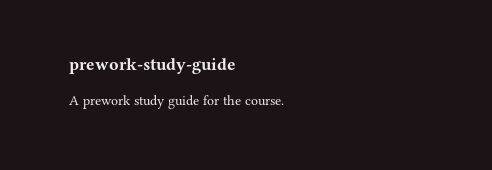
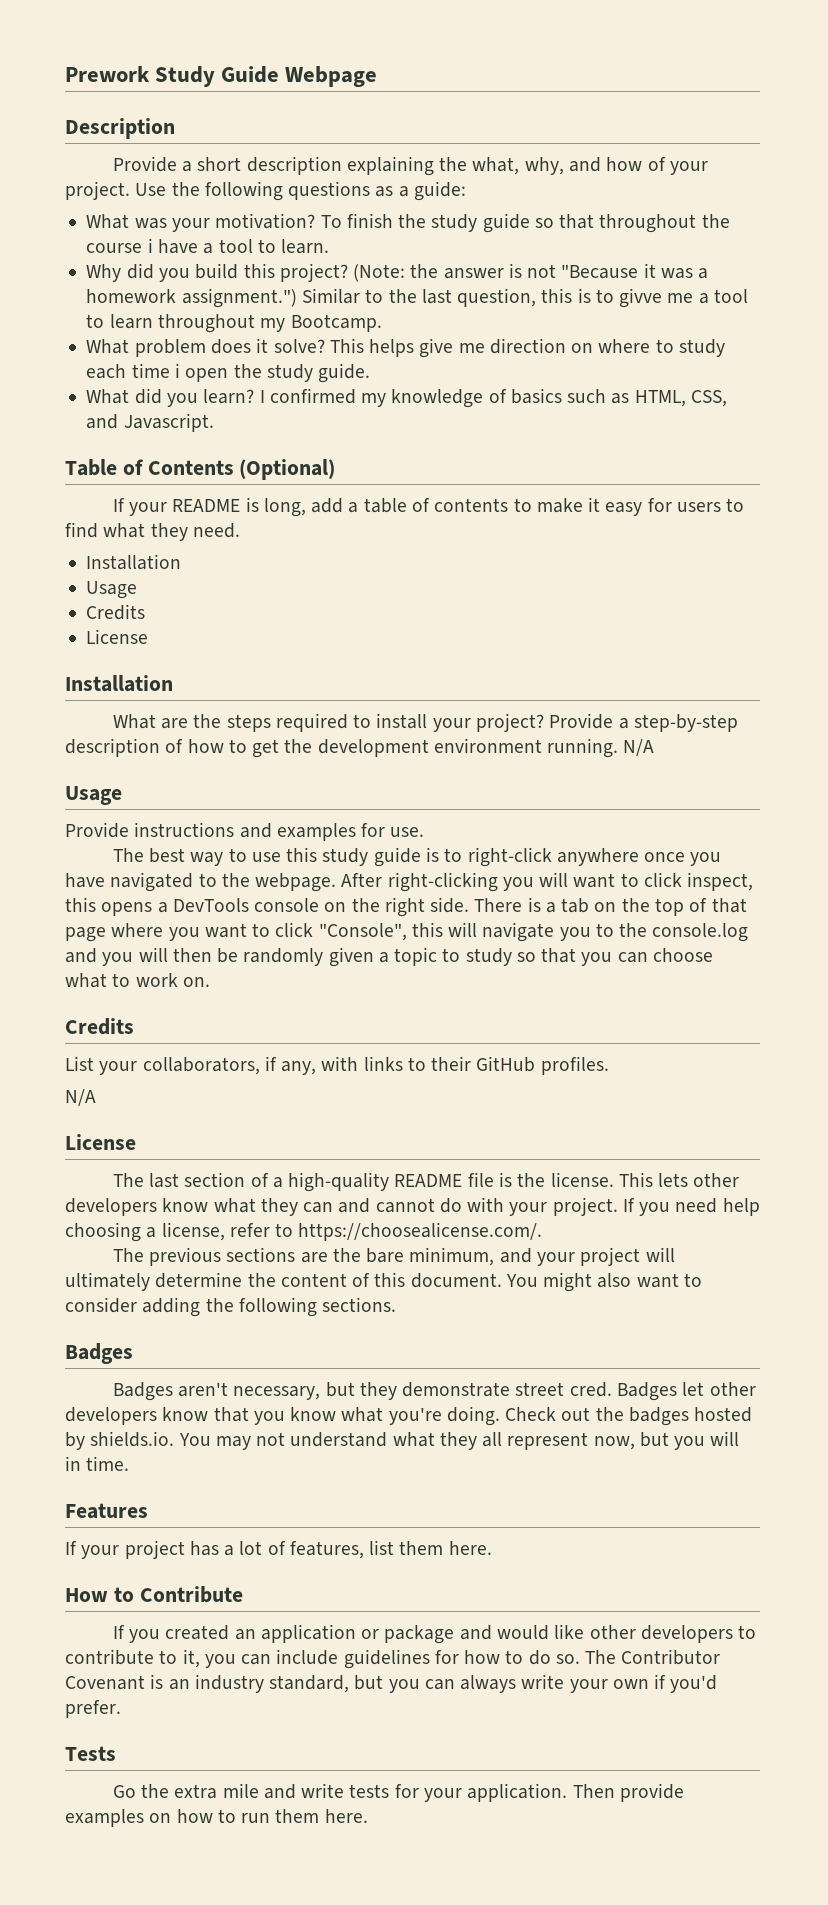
[69,58,236,74] [69,95,284,109] prework-study-guide // A prework study guide for the course. -> [65,66,378,87] [65,118,175,139] [112,156,708,176] [65,181,466,201] [86,213,730,233] [86,238,330,254] [86,263,709,282] [86,288,748,308] [86,314,382,333] [86,338,725,358] [86,363,371,383] [86,388,727,408] [86,413,214,432] [65,459,336,480] [112,497,745,517] [65,522,240,541] [86,554,182,570] [86,581,138,599] [86,604,146,620] [86,629,149,644] [65,675,173,692] [112,713,738,732] [65,738,655,758] [65,786,122,805] [65,822,425,841] [112,847,722,867] [65,872,754,892] [65,897,747,917] [65,922,749,942] [65,947,713,967] [65,973,210,988] [65,1018,134,1035] [65,1056,609,1075] [65,1089,96,1106] [65,1134,136,1150] [112,1172,740,1192] [65,1197,760,1216] [65,1222,543,1242] [112,1247,675,1266] [65,1272,702,1292] [65,1297,397,1317] [65,1343,133,1364] [112,1382,756,1401] [65,1406,753,1426] [65,1431,740,1450] [65,1456,130,1471] [65,1503,148,1519] [65,1540,492,1559] [65,1586,243,1603] [112,1624,757,1644] [65,1649,721,1669] [65,1674,718,1693] [65,1700,121,1718] [65,1746,116,1761] [112,1783,684,1802] [65,1809,368,1827] Prework Study Guide Webpage // Description // Provide a short description explaining the what, why, and how of your project. Use the following questions as a guide: // What was your motivation? To finish the study guide so that throughout the course i have a tool to learn. // Why did you build this project? (Note: the answer is not "Because it was a homework assignment.") Similar to the last question, this is to givve me a tool to learn throughout my Bootcamp. // What problem does it solve? This helps give me direction on where to study each time i open the study guide. // What did you learn? I confirmed my knowledge of basics such as HTML, CSS, and Javascript. // Table of Contents (Optional) // If your README is long, add a table of contents to make it easy for users to find what they need. // Installation // Usage // Credits // License // Installation // What are the steps required to install your project? Provide a step-by-step description of how to get the development environment running. N/A // Usage // Provide instructions and examples for use. // The best way to use this study guide is to right-click anywhere once you have navigated to the webpage. After right-clicking you will want to click inspect, this opens a DevTools console on the right side. There is a tab on the top of that page where you want to click "Console", this will navigate you to the console.log and you will then be randomly given a topic to study so that you can choose what to work on. // Credits // List your collaborators, if any, with links to their GitHub profiles. // N/A // License // The last section of a high-quality README file is the license. This lets other developers know what they can and cannot do with your project. If you need help choosing a license, refer to https://choosealicense.com/. // The previous sections are the bare minimum, and your project will ultimately determine the content of this document. You might also want to consider adding the following sections. // Badges // Badges aren't necessary, but they demonstrate street cred. Badges let other developers know that you know what you're doing. Check out the badges hosted by shields.io. You may not understand what they all represent now, but you will in time. // Features // If your project has a lot of features, list them here. // How to Contribute // If you created an application or package and would like other developers to contribute to it, you can include guidelines for how to do so. The Contributor Covenant is an industry standard, but you can always write your own if you'd prefer. // Tests // Go the extra mile and write tests for your application. Then provide examples on how to run them here.

